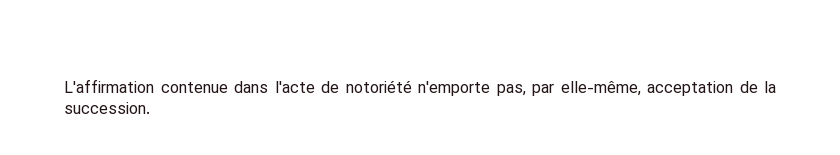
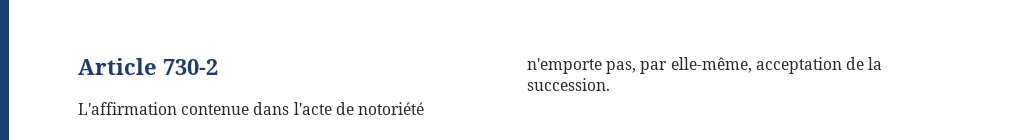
(64, 86) none -> [78,58,218,75] Article 730-2 //

